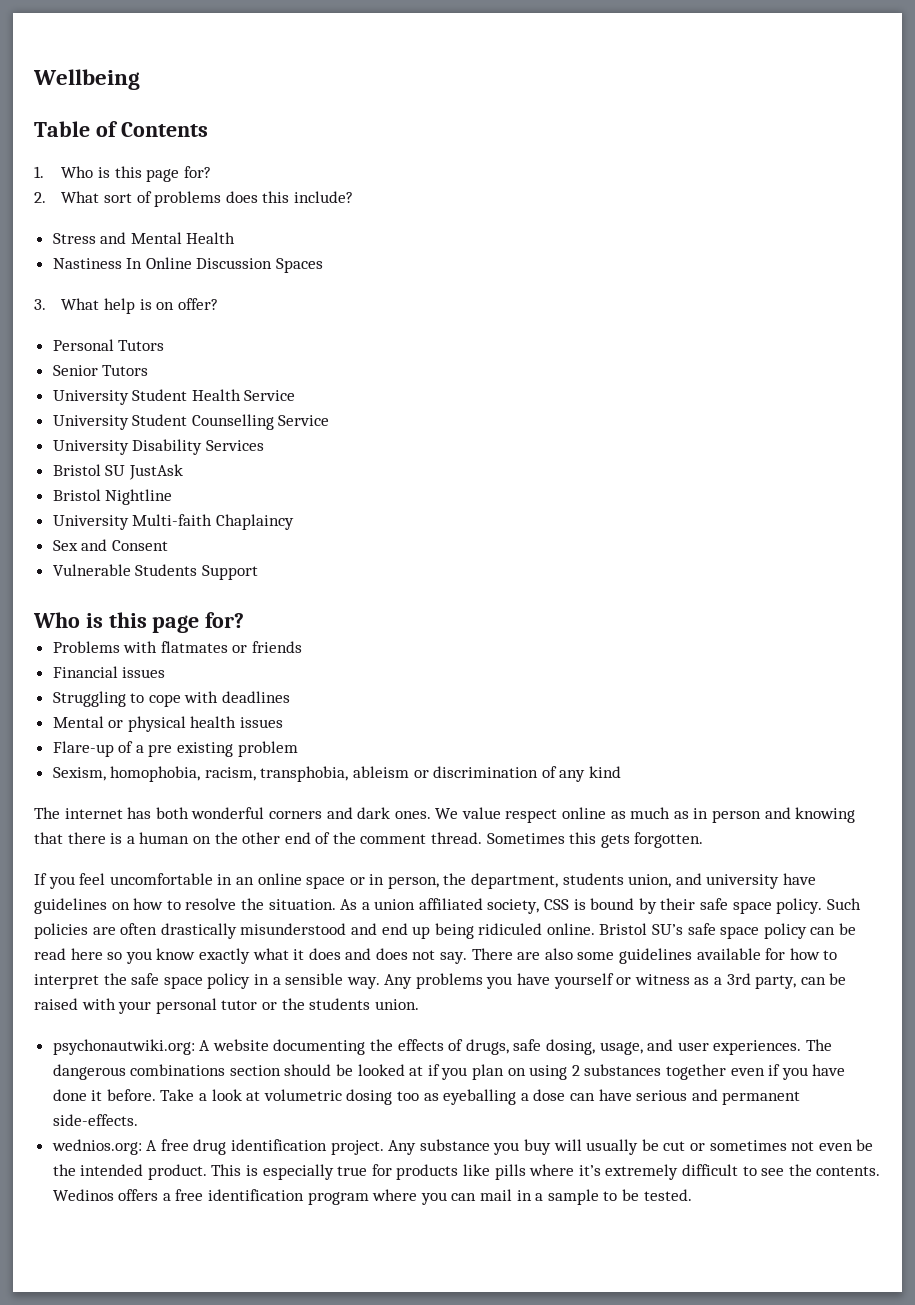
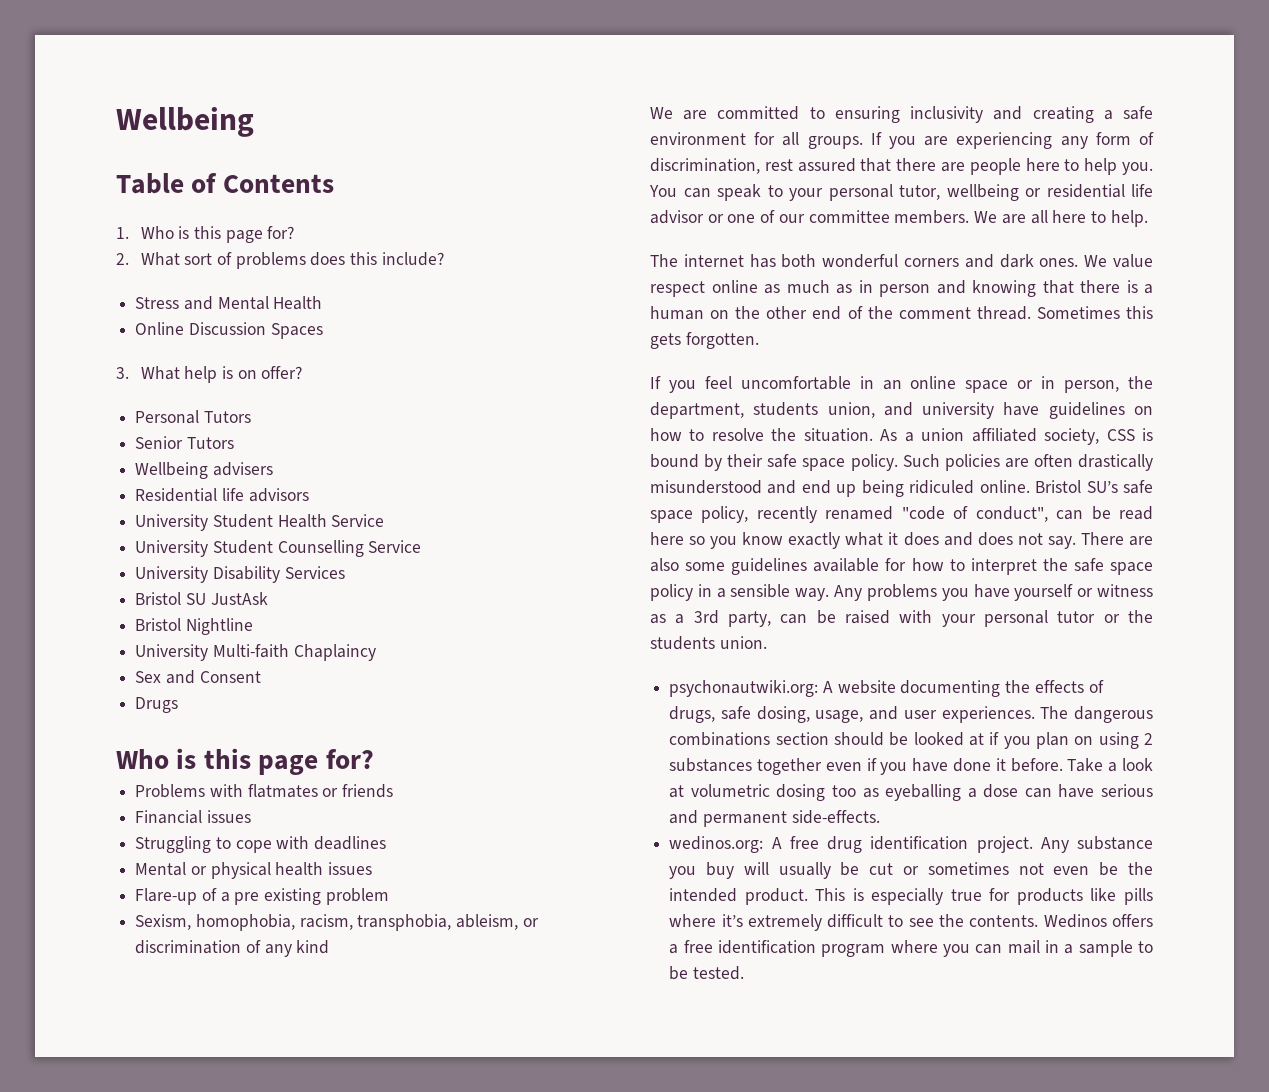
[52,258,143,269] Nastiness In -> (323, 303) none
(149, 370) none -> [135,462,273,479] [135,488,309,502] // Wellbeing advisers // Residential life advisors
[52,564,258,580] Vulnerable Students Support -> [135,697,179,713] Drugs
[353,766,410,778] ableism -> [456,914,519,930] ableism,
(622, 772) none -> [650,106,1153,123] [650,132,1154,149] [650,158,1153,175] [649,184,1153,201] [650,210,1148,227] // We are committed to ensuring inclusivity and creating a safe environment for all groups. If you are experiencing any form of discrimination, rest assured that there are people here to help you. You can speak to your personal tutor, wellbeing or residential life advisor or one of our committee members. We are all here to help.
[763,923,807,939] policy -> [701,506,1048,523] policy, recently renamed "code of conduct",
[51,1139,142,1155] wednios.org: -> [669,836,764,853] wedinos.org:

